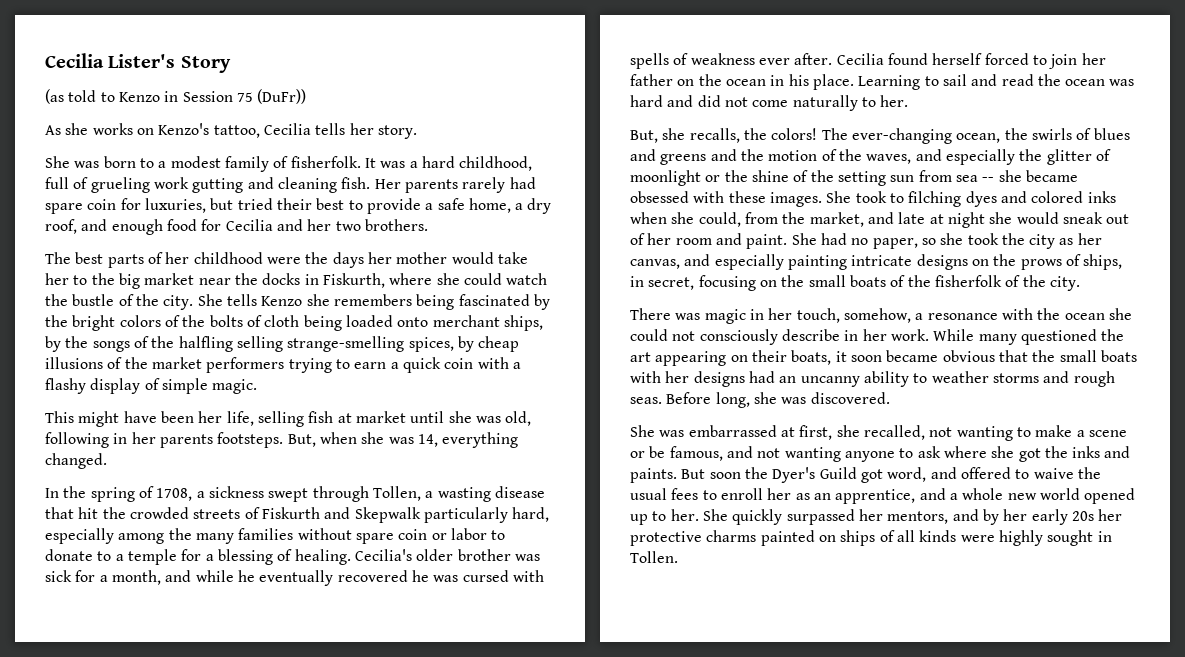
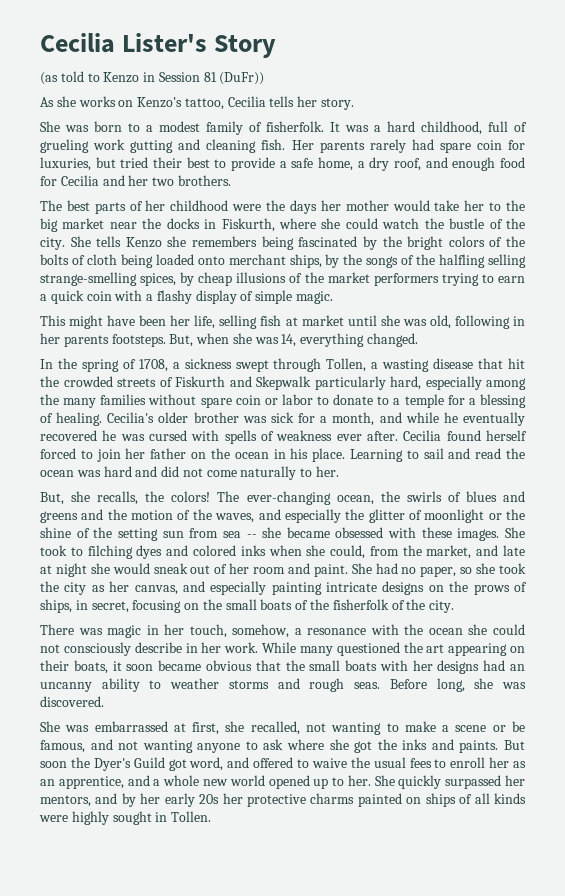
[236,92,253,102] 75 -> [203,72,217,82] 81

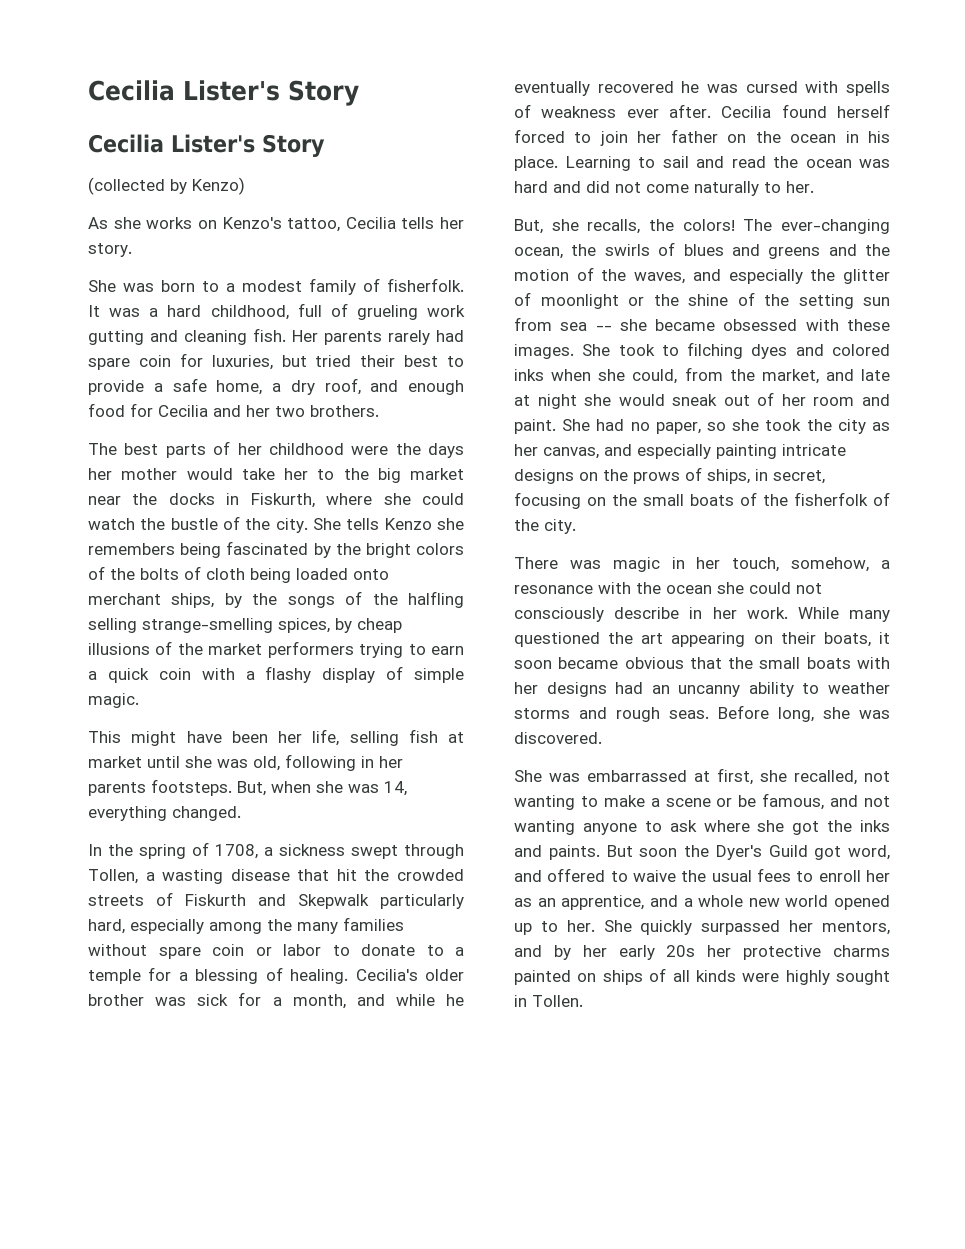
[40,33,277,58] [40,71,265,85] Cecilia Lister's Story // (as told to Kenzo in Session 81 (DuFr)) -> [88,80,359,106] [88,134,325,157] [88,177,245,195] Cecilia Lister's Story // Cecilia Lister's Story // (collected by Kenzo)

